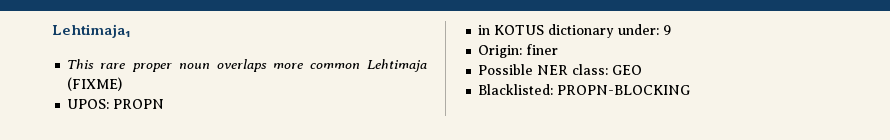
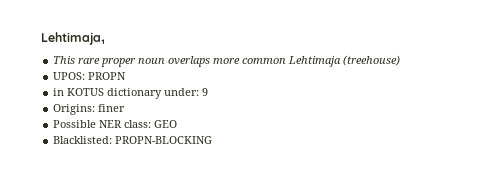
[67,77,123,91] (FIXME) -> [343,55,401,66] (treehouse)
[478,45,523,58] Origin: -> [53,104,96,115] Origins:

